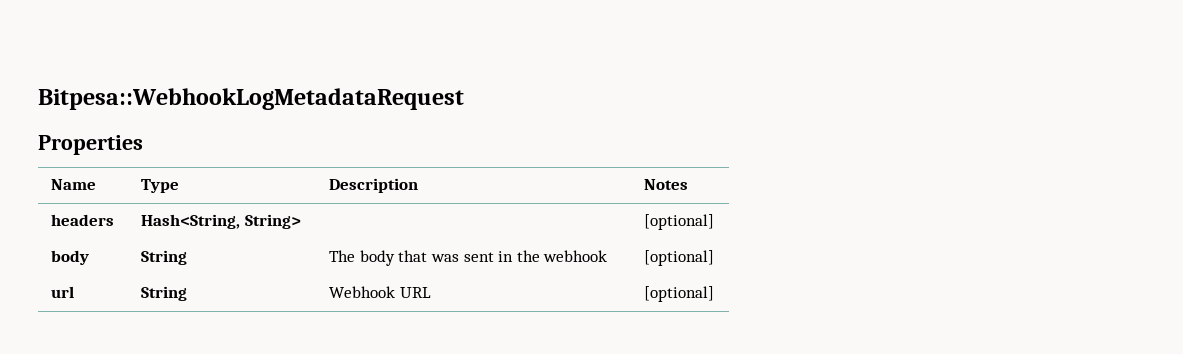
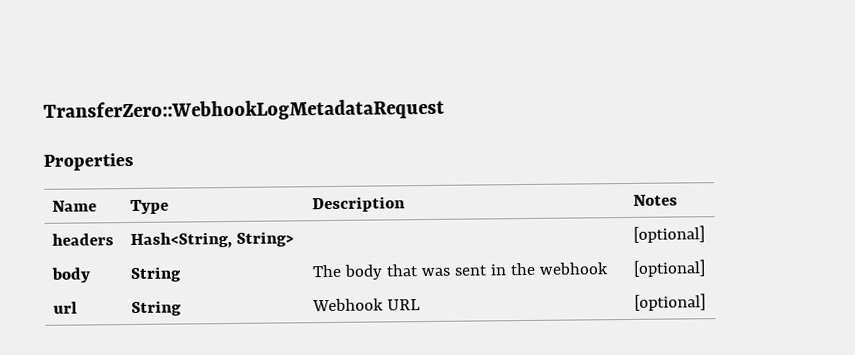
[38,88,464,110] Bitpesa::WebhookLogMetadataRequest -> [43,98,445,122] TransferZero::WebhookLogMetadataRequest

